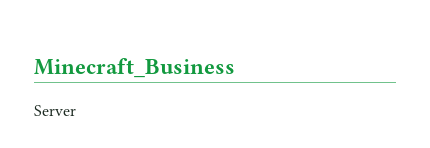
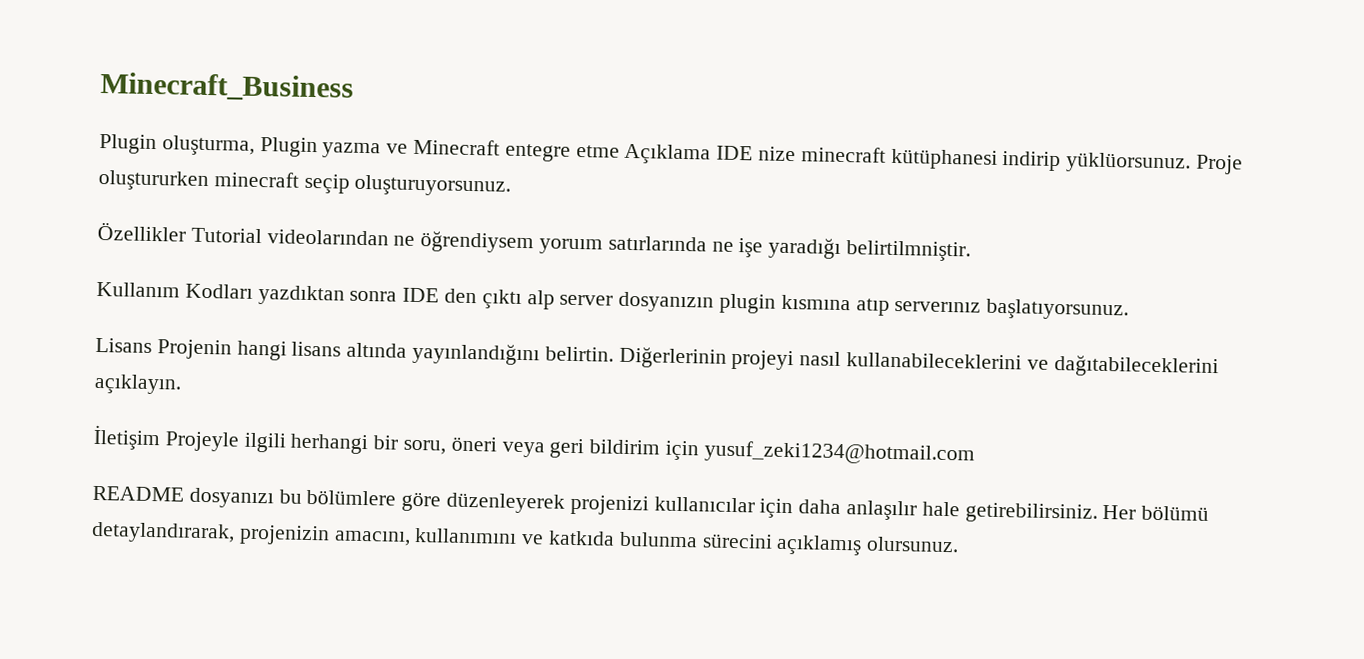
[34,105,76,116] Server -> [99,133,1244,175] [98,169,512,197] [97,221,972,262] [96,281,1130,321] [95,337,1219,379] [94,373,182,395] [93,424,975,466] [92,485,1210,524] [91,521,960,556] Plugin oluşturma, Plugin yazma ve Minecraft entegre etme Açıklama IDE nize minecraft kütüphanesi indirip yüklüorsunuz. Proje oluştururken minecraft seçip oluşturuyorsunuz. // Özellikler Tutorial videolarından ne öğrendiysem yoruım satırlarında ne işe yaradığı belirtilmniştir. // Kullanım Kodları yazdıktan sonra IDE den çıktı alp server dosyanızın plugin kısmına atıp serverınız başlatıyorsunuz. // Lisans Projenin hangi lisans altında yayınlandığını belirtin. Diğerlerinin projeyi nasıl kullanabileceklerini ve dağıtabileceklerini açıklayın. // İletişim Projeyle ilgili herhangi bir soru, öneri veya geri bildirim için yusuf_zeki1234@hotmail.com // README dosyanızı bu bölümlere göre düzenleyerek projenizi kullanıcılar için daha anlaşılır hale getirebilirsiniz. Her bölümü detaylandırarak, projenizin amacını, kullanımını ve katkıda bulunma sürecini açıklamış olursunuz.

